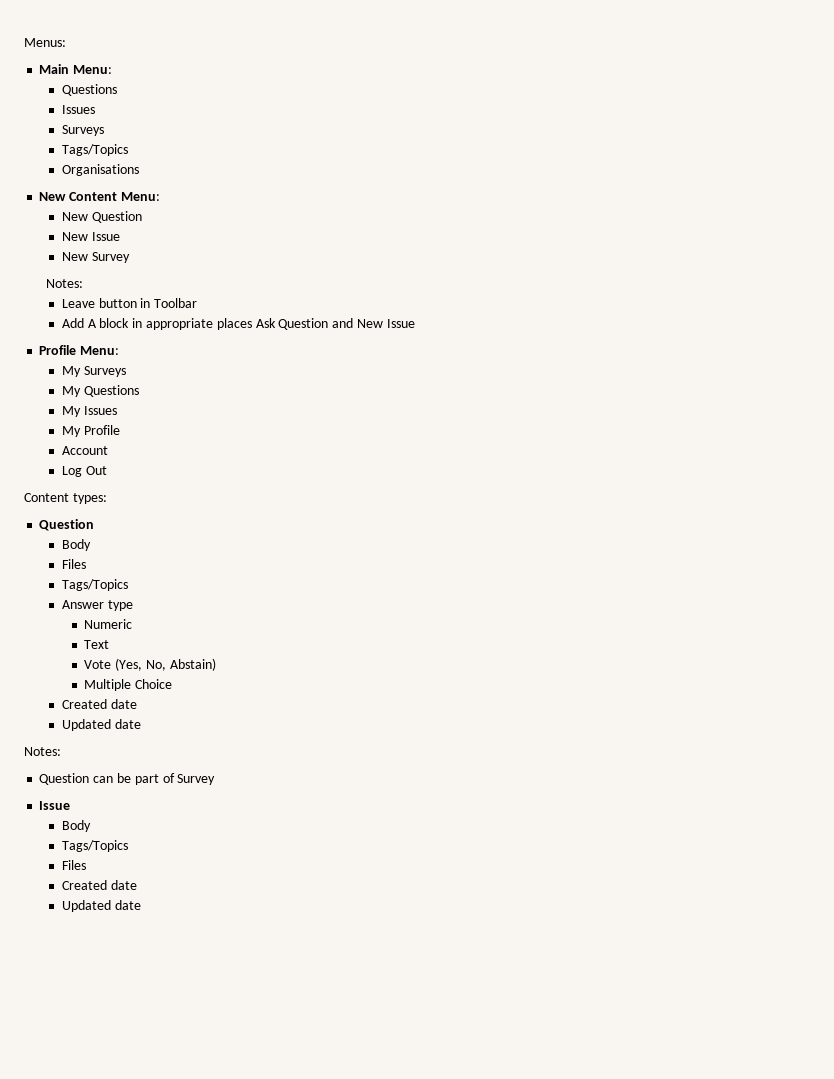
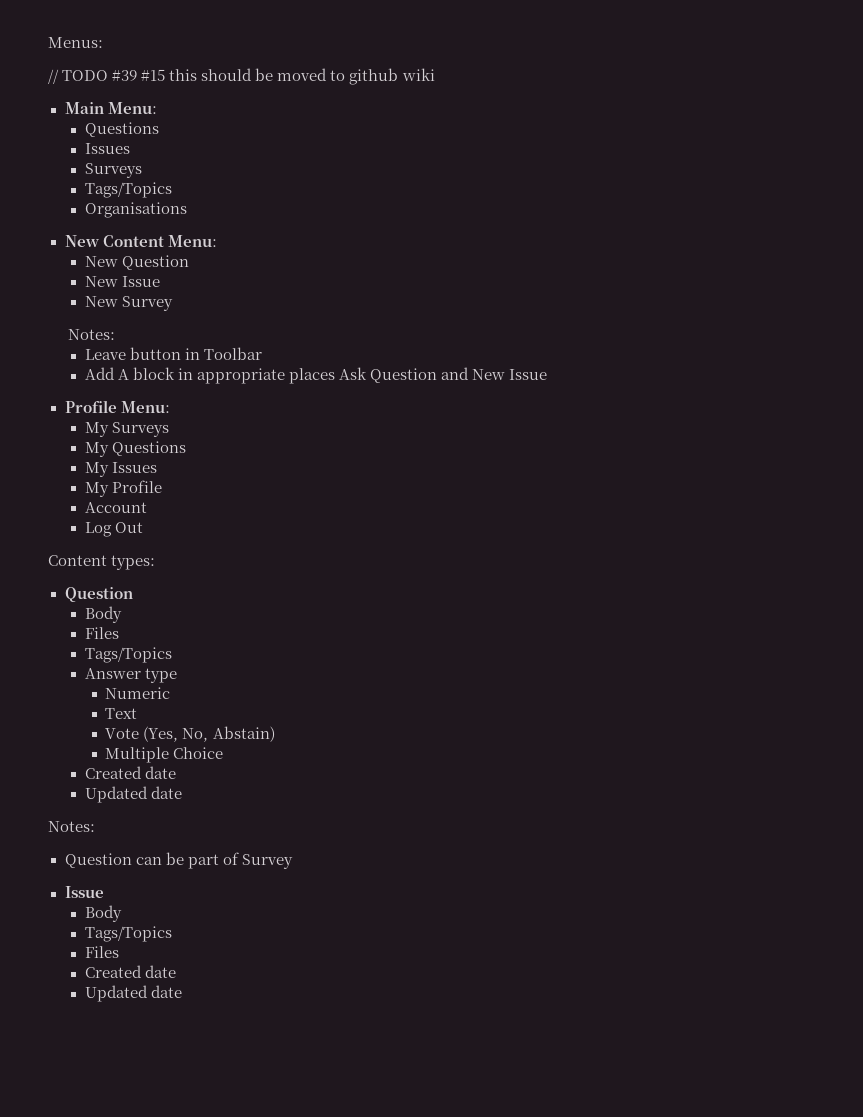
(66, 42) none -> [48,68,435,85] // // TODO #39 #15 this should be moved to github wiki

